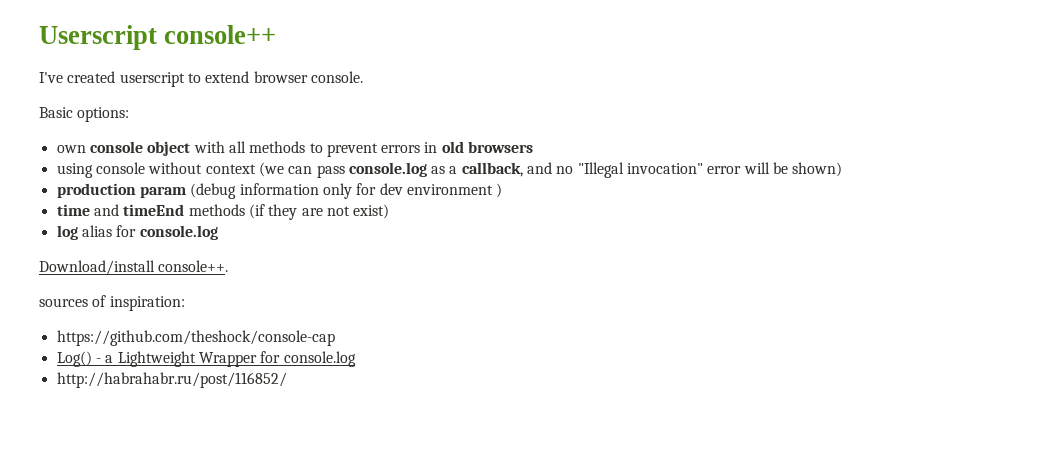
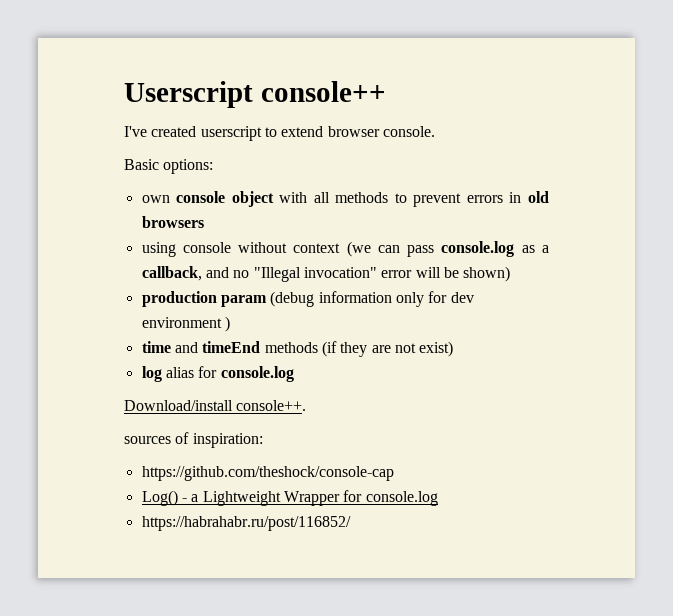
[56,372,287,388] http://habrahabr.ru/post/116852/ -> [141,516,351,531] https://habrahabr.ru/post/116852/

